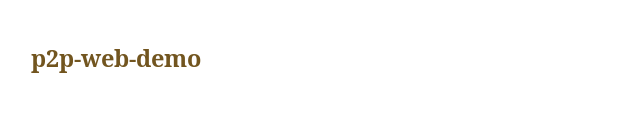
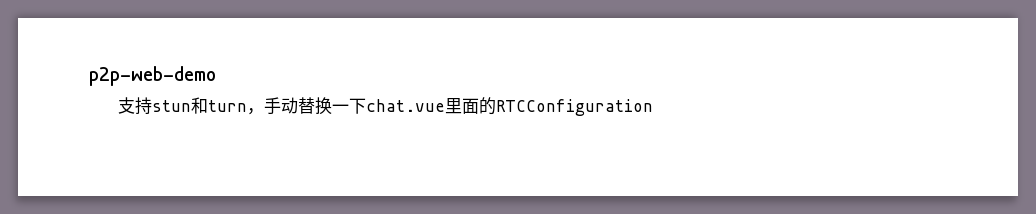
(201, 61) none -> [117,97,653,116] // 支持stun和turn，手动替换一下chat.vue里面的RTCConfiguration

